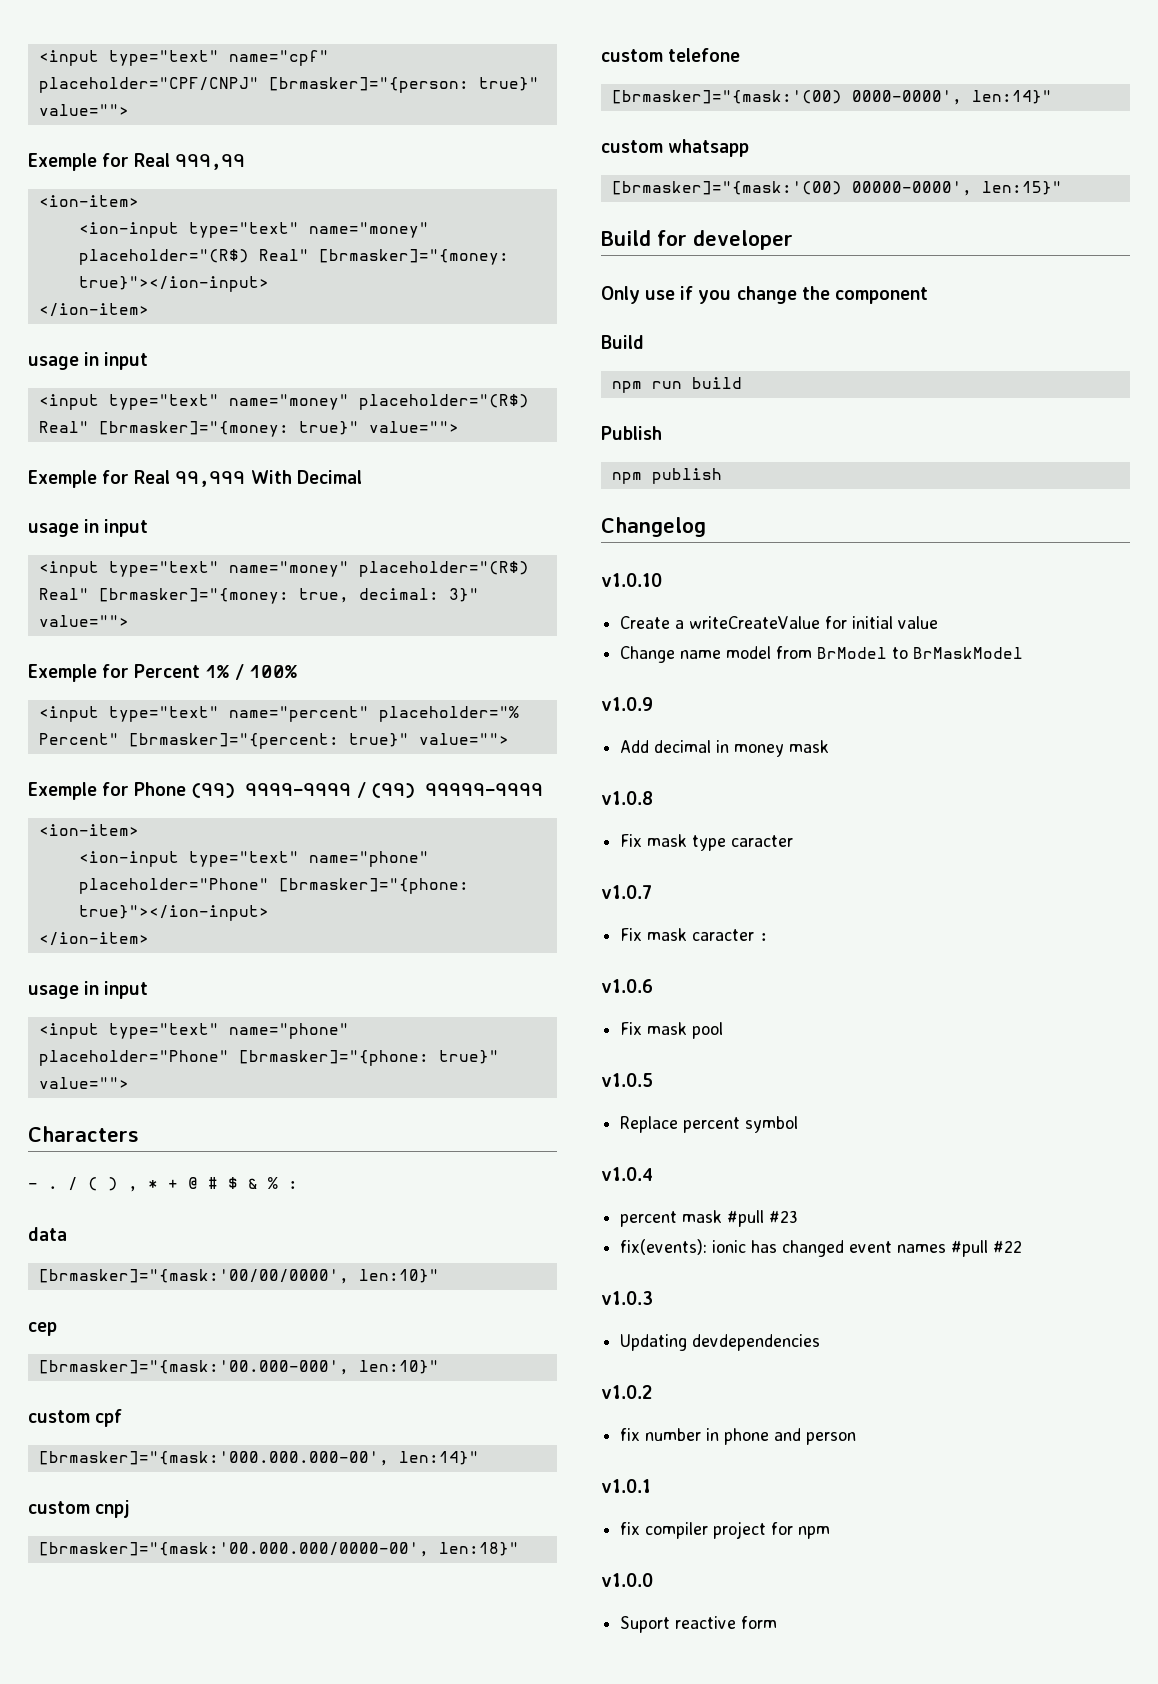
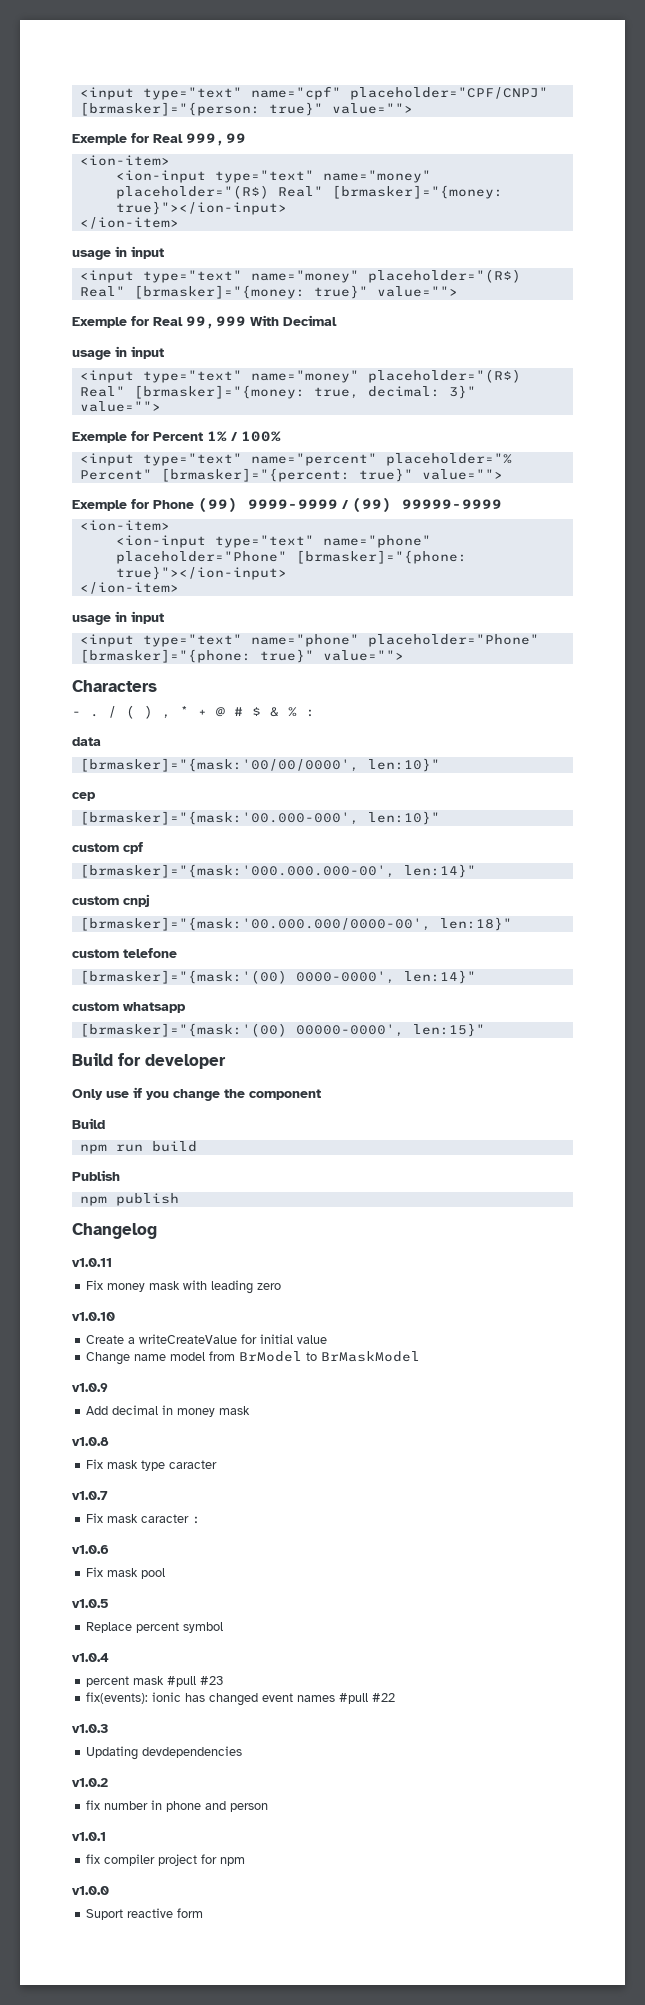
(706, 527) none -> [72,1258,112,1267] [86,1280,282,1294] // v1.0.11 // Fix money mask with leading zero

